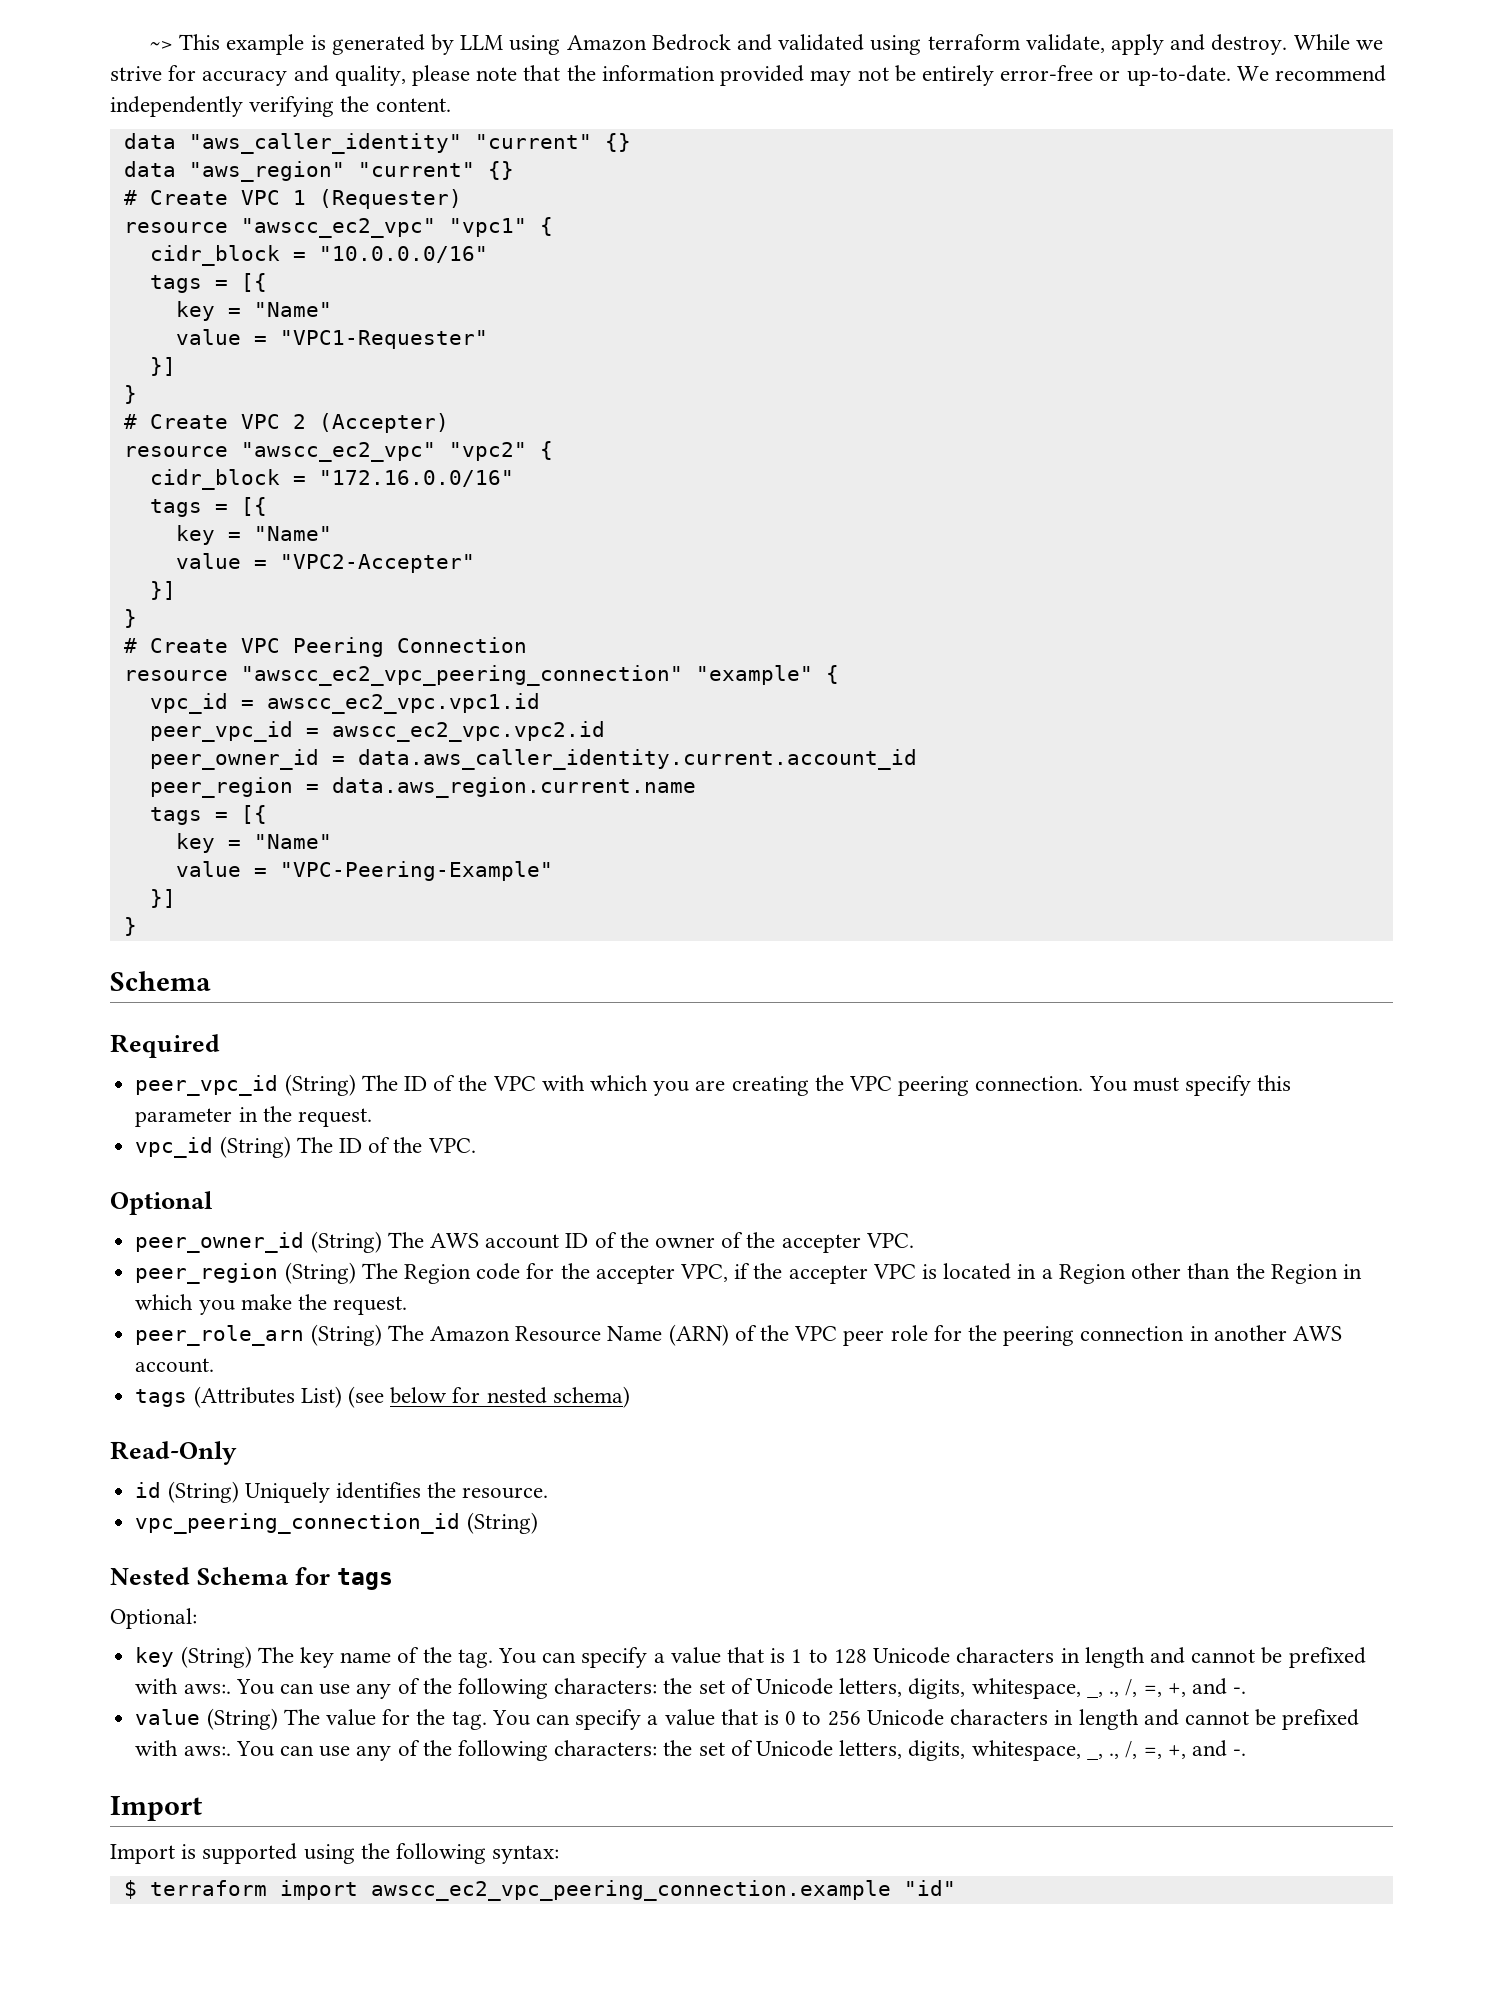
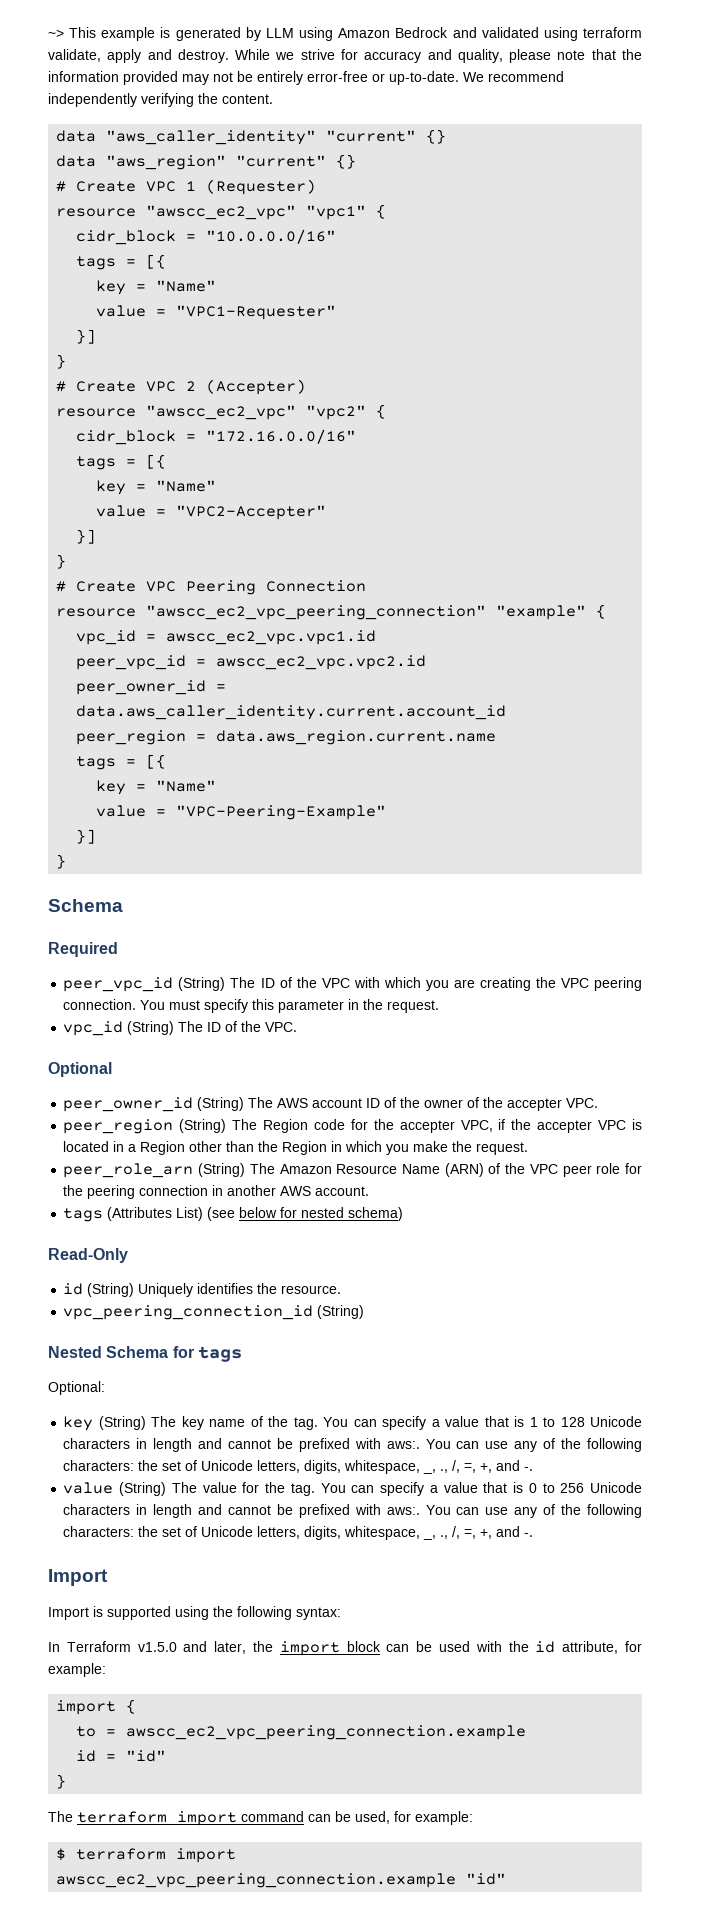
(560, 1854) none -> [48,1641,643,1656] [48,1663,106,1677] [56,1699,137,1715] [76,1725,527,1740] [76,1750,167,1762] [56,1774,67,1789] [48,1811,473,1826] // In Terraform v1.5.0 and later, the import block can be used with the id attribute, for example: // import { // to = awscc_ec2_vpc_peering_connection.example // id = "id" // } // The terraform import command can be used, for example:

